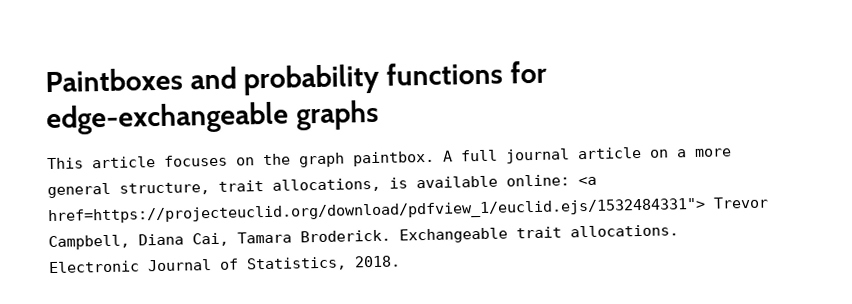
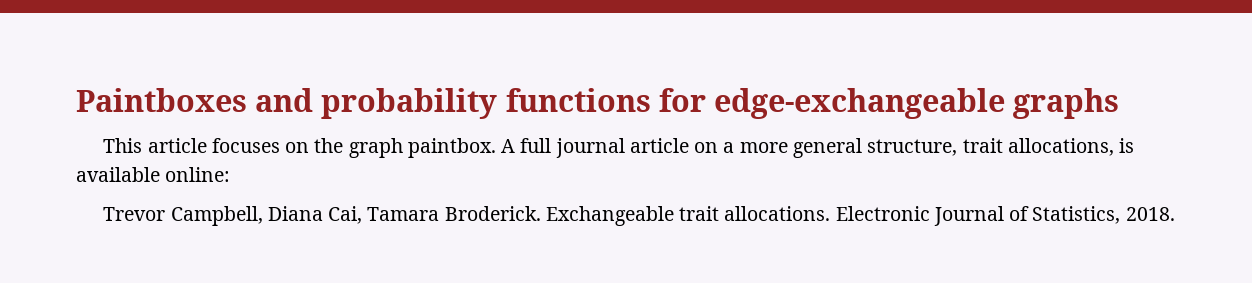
[578,176,597,186] [48,197,706,226] <a href=https://projecteuclid.org/download/pdfview_1/euclid.ejs/1532484331"> -> (231, 174) //

